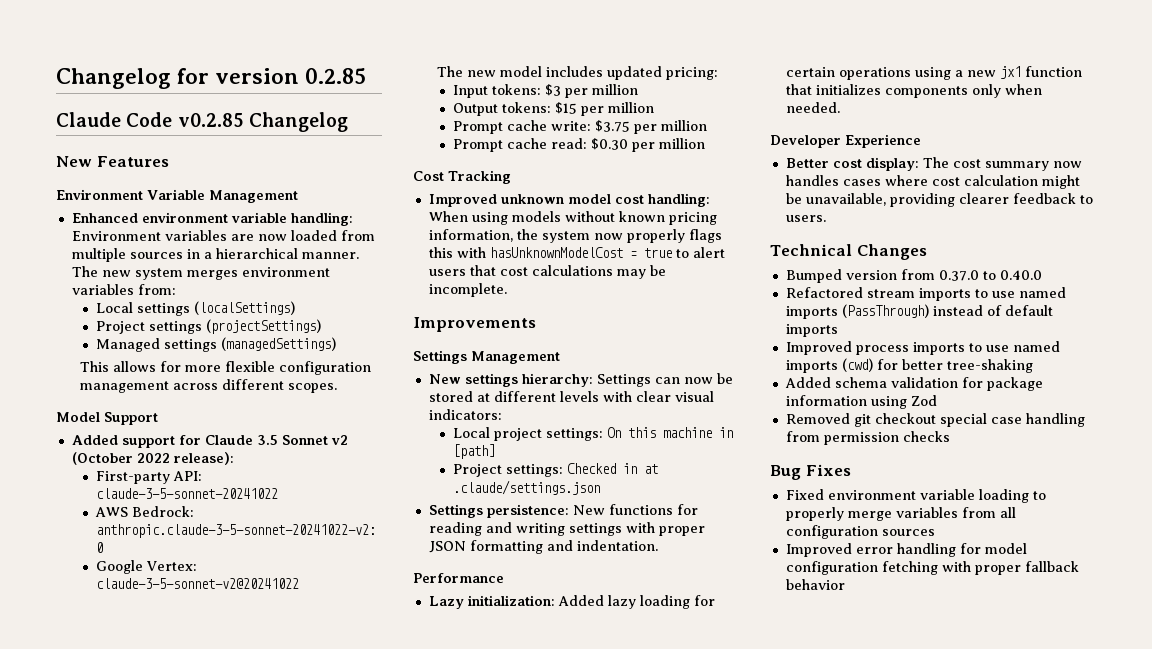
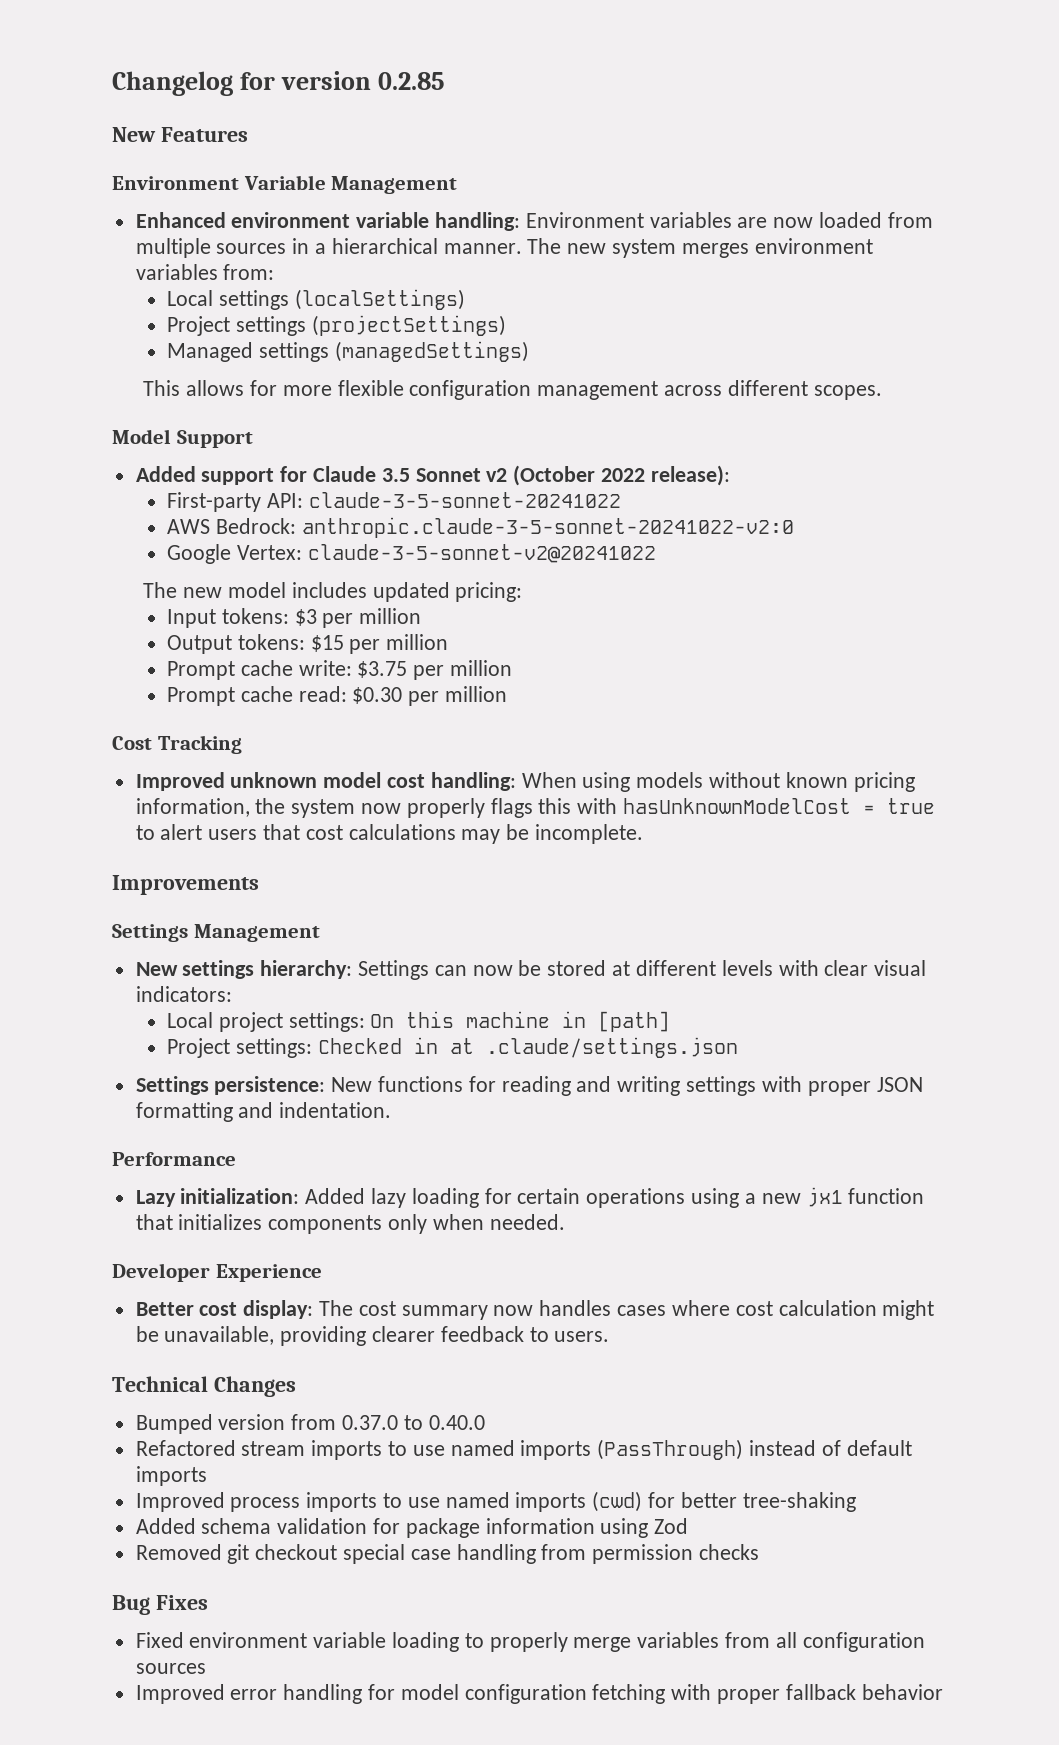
[56,112,348,132] // Claude Code v0.2.85 Changelog -> (446, 81) none

